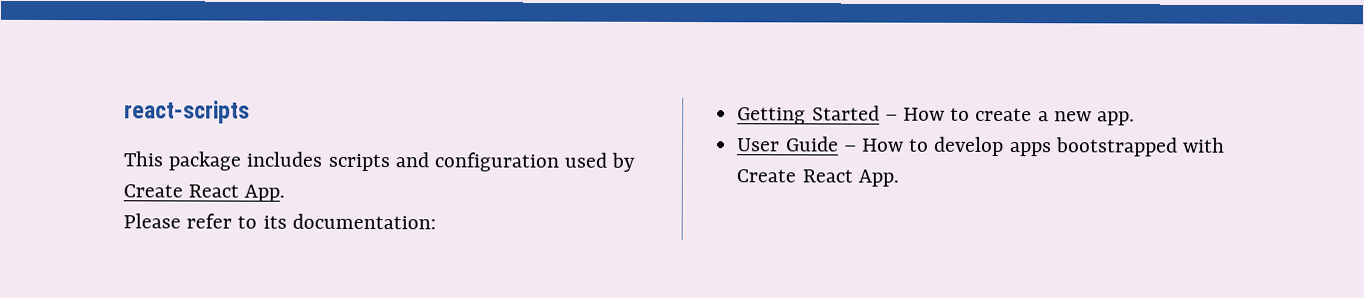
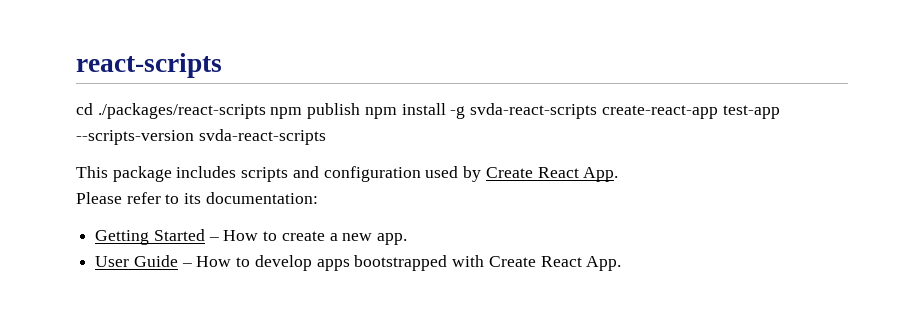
(250, 112) none -> [76,103,780,119] [76,129,326,145] // cd ./packages/react-scripts npm publish npm install -g svda-react-scripts create-react-app test-app --scripts-version svda-react-scripts

